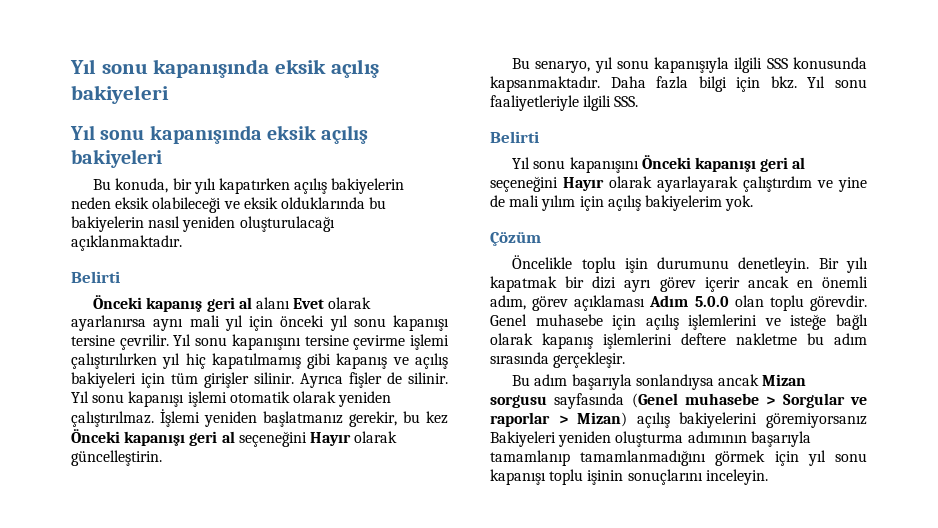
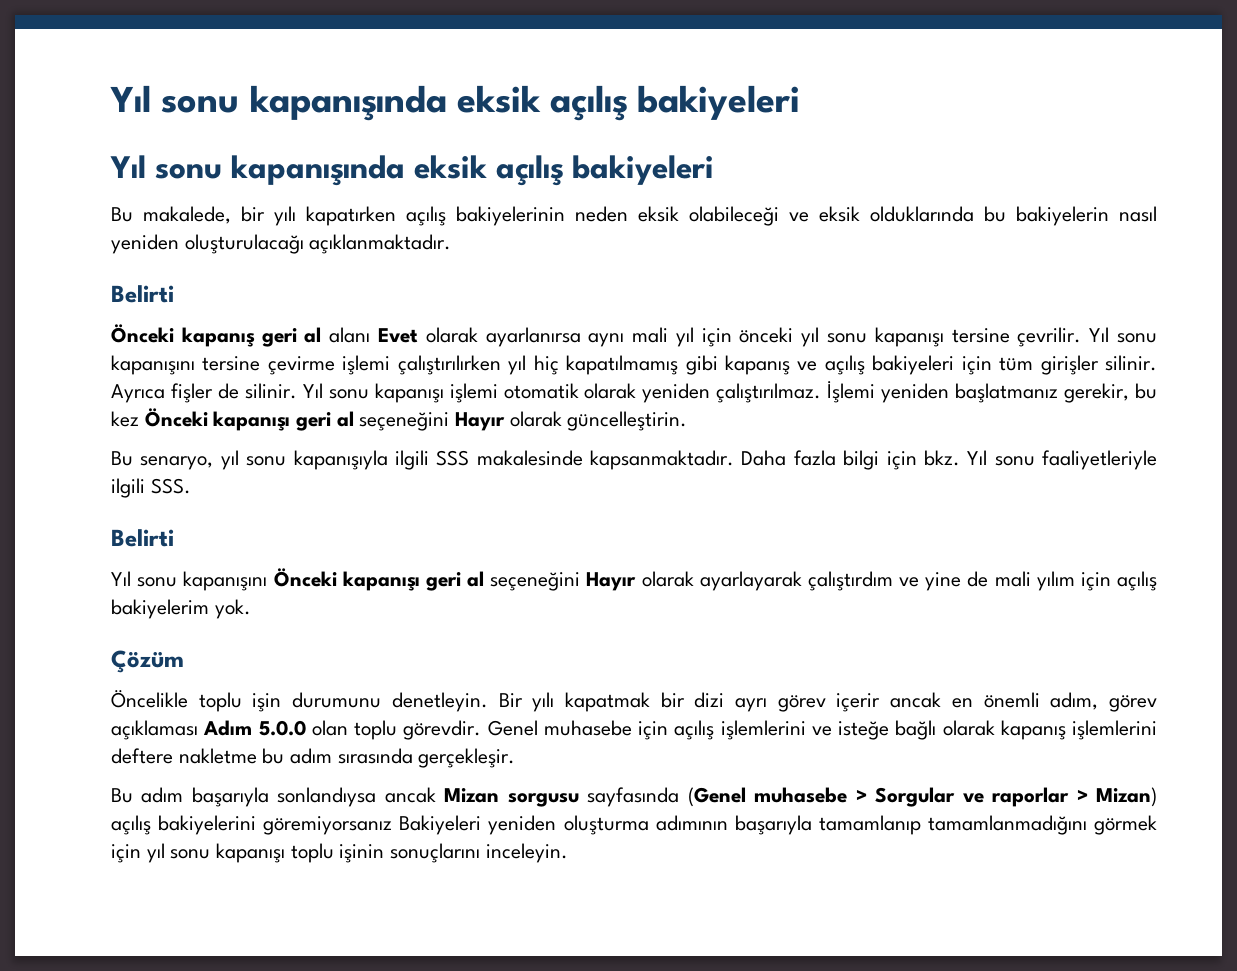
[115,178,169,193] konuda, -> [143,206,231,224] makalede,
[331,178,405,194] bakiyelerin -> [456,206,565,226] bakiyelerinin
[793,57,867,69] konusunda -> [476,450,583,466] makalesinde

